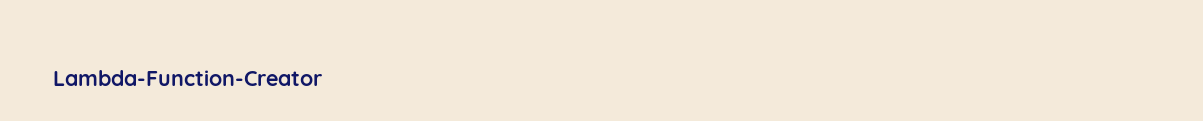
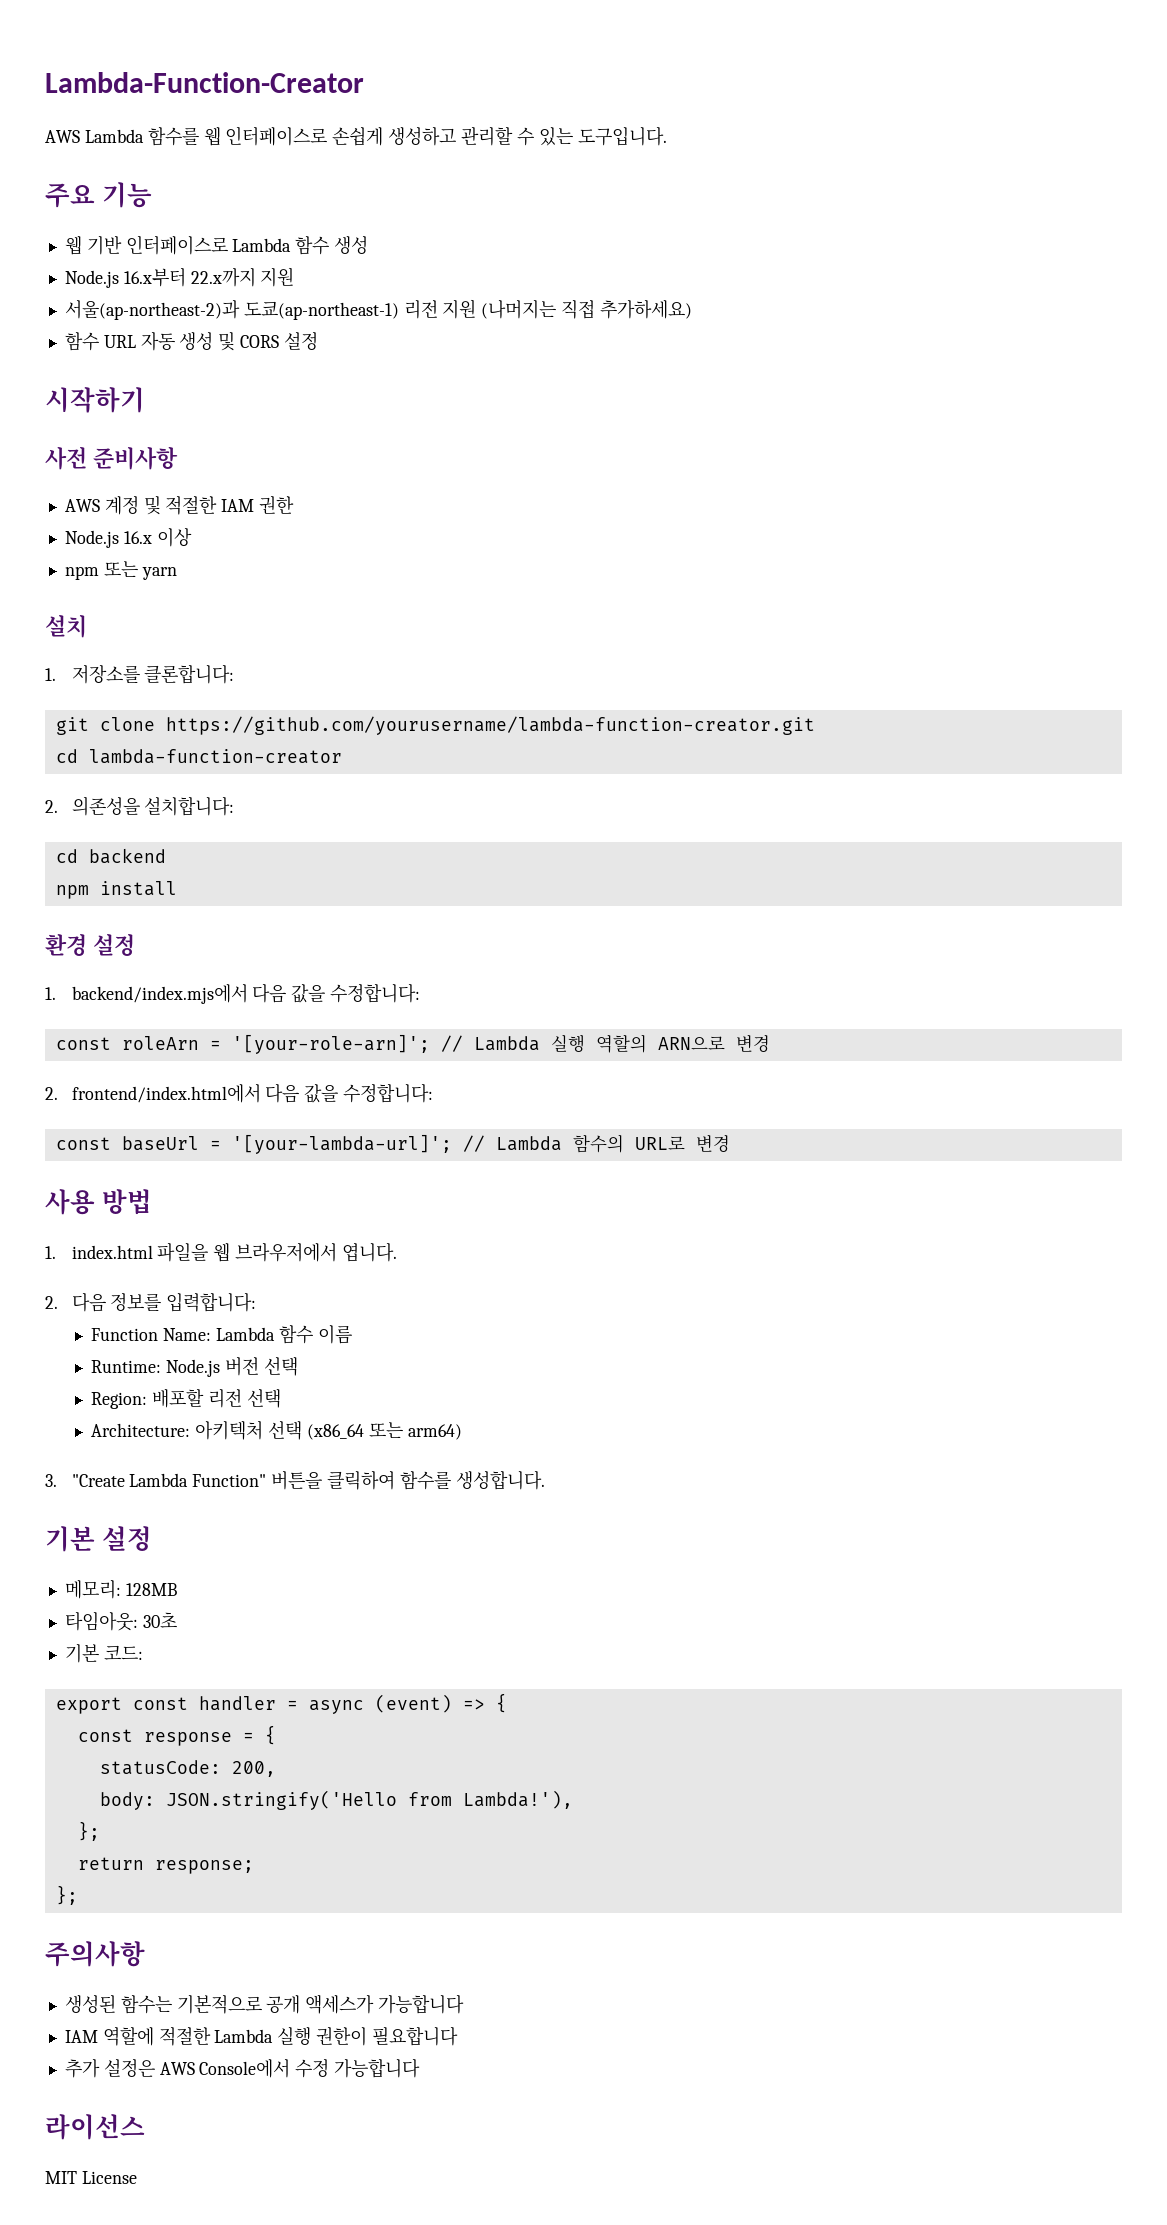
(322, 78) none -> [45,126,667,146] [45,182,152,208] [64,235,369,255] [64,267,295,288] [64,299,692,320] [64,331,318,351] [45,387,145,413] [45,446,178,470] [64,496,295,515] [64,528,192,548] [64,561,177,580] [45,615,87,638] [45,664,235,684] [55,716,815,735] [55,749,342,764] [45,796,235,816] [55,848,166,864] [55,881,177,899] [45,934,135,956] [45,983,421,1004] [55,1034,770,1054] [45,1083,434,1103] [55,1134,730,1154] [45,1189,152,1215] [45,1242,397,1262] [45,1292,257,1312] [91,1325,352,1344] [91,1357,298,1377] [91,1389,281,1409] [91,1420,462,1440] [45,1470,545,1490] [45,1526,152,1552] [64,1580,177,1599] [64,1611,177,1631] [64,1644,143,1663] [55,1693,507,1714] [77,1725,276,1746] [99,1760,276,1777] [99,1790,573,1810] [77,1821,100,1841] [77,1857,254,1874] [55,1885,78,1905] [45,1941,145,1967] [64,1994,465,2014] [64,2026,458,2046] [64,2058,421,2078] [45,2114,145,2140] [45,2171,137,2184] // AWS Lambda 함수를 웹 인터페이스로 손쉽게 생성하고 관리할 수 있는 도구입니다. // 주요 기능 // 웹 기반 인터페이스로 Lambda 함수 생성 // Node.js 16.x부터 22.x까지 지원 // 서울(ap-northeast-2)과 도쿄(ap-northeast-1) 리전 지원 (나머지는 직접 추가하세요) // 함수 URL 자동 생성 및 CORS 설정 // 시작하기 // 사전 준비사항 // AWS 계정 및 적절한 IAM 권한 // Node.js 16.x 이상 // npm 또는 yarn // 설치 // 1. 저장소를 클론합니다: // git clone https://github.com/yourusername/lambda-function-creator.git // cd lambda-function-creator // 2. 의존성을 설치합니다: // cd backend // npm install // 환경 설정 // 1. backend/index.mjs에서 다음 값을 수정합니다: // const roleArn = '[your-role-arn]'; // Lambda 실행 역할의 ARN으로 변경 // 2. frontend/index.html에서 다음 값을 수정합니다: // const baseUrl = '[your-lambda-url]'; // Lambda 함수의 URL로 변경 // 사용 방법 // 1. index.html 파일을 웹 브라우저에서 엽니다. // 2. 다음 정보를 입력합니다: // Function Name: Lambda 함수 이름 // Runtime: Node.js 버전 선택 // Region: 배포할 리전 선택 // Architecture: 아키텍처 선택 (x86_64 또는 arm64) // 3. "Create Lambda Function" 버튼을 클릭하여 함수를 생성합니다. // 기본 설정 // 메모리: 128MB // 타임아웃: 30초 // 기본 코드: // export const handler = async (event) => { // const response = { // statusCode: 200, // body: JSON.stringify('Hello from Lambda!'), // }; // return response; // }; // 주의사항 // 생성된 함수는 기본적으로 공개 액세스가 가능합니다 // IAM 역할에 적절한 Lambda 실행 권한이 필요합니다 // 추가 설정은 AWS Console에서 수정 가능합니다 // 라이선스 // MIT License

